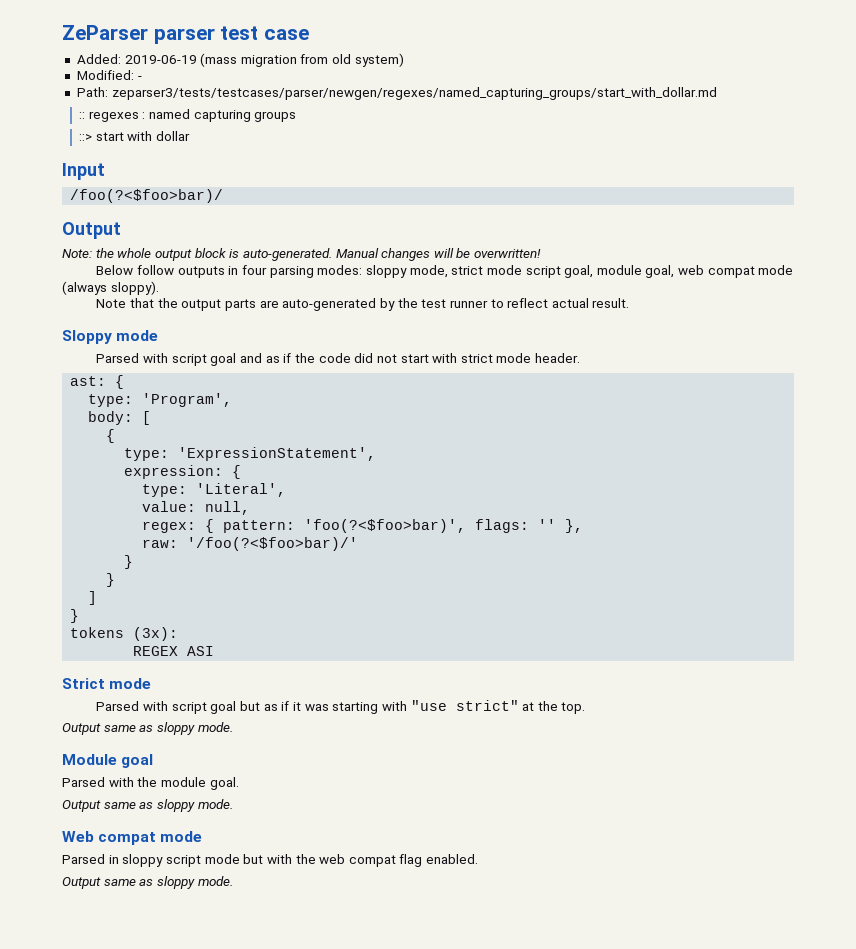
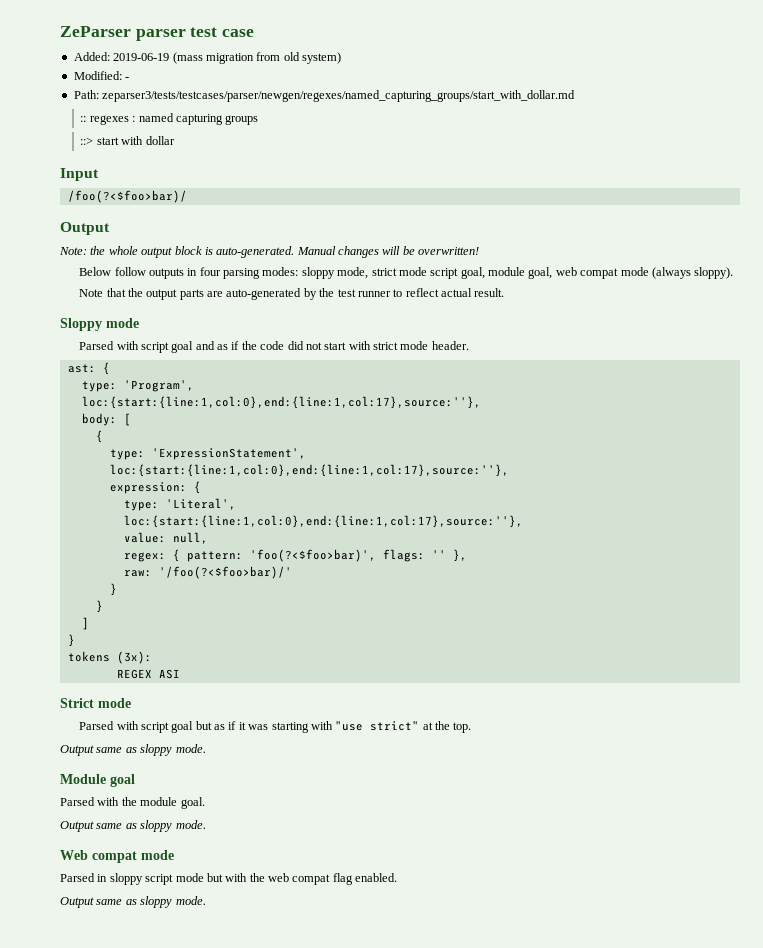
(233, 400) none -> [81,396,481,409] // loc:{start:{line:1,col:0},end:{line:1,col:17},source:''},
(377, 454) none -> [109,464,509,477] // loc:{start:{line:1,col:0},end:{line:1,col:17},source:''},
(287, 490) none -> [123,515,523,528] // loc:{start:{line:1,col:0},end:{line:1,col:17},source:''},

